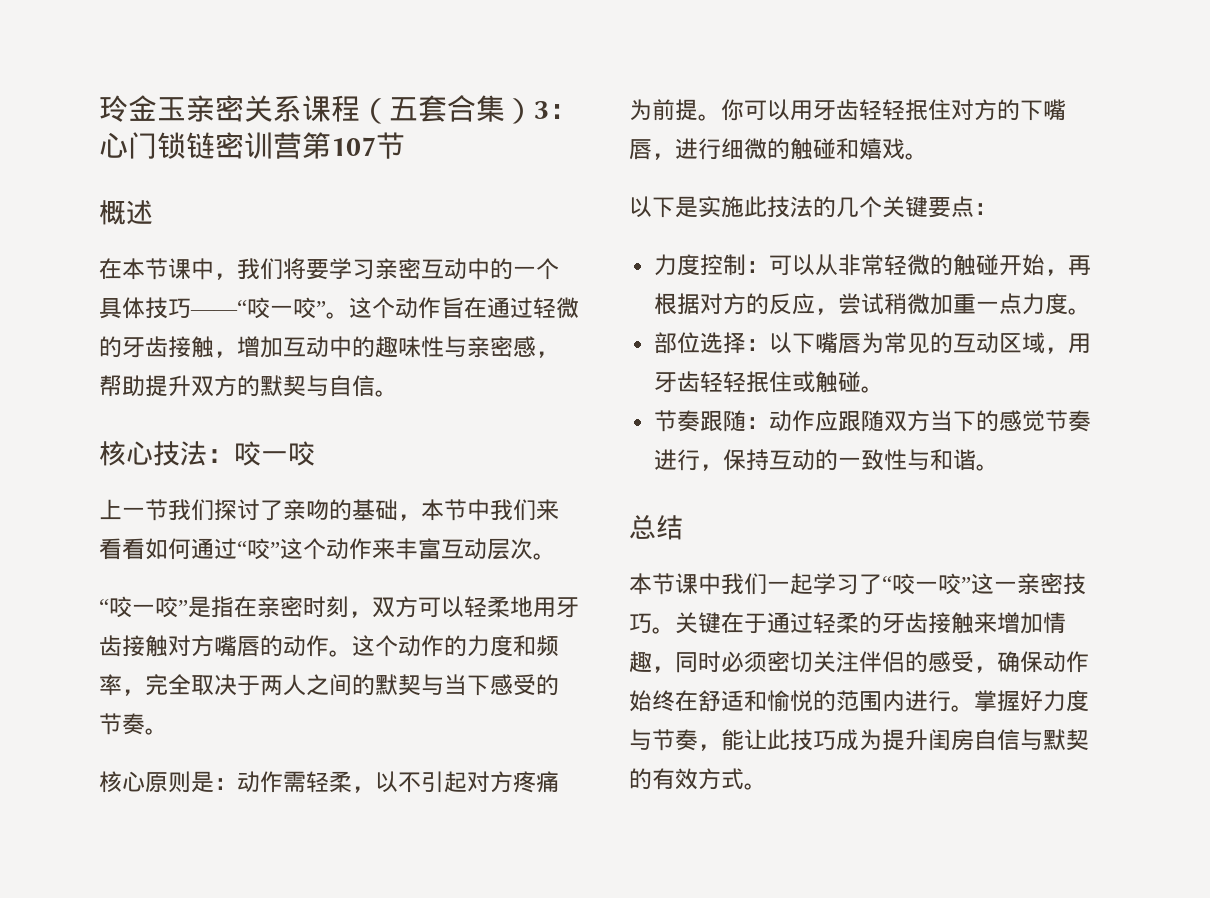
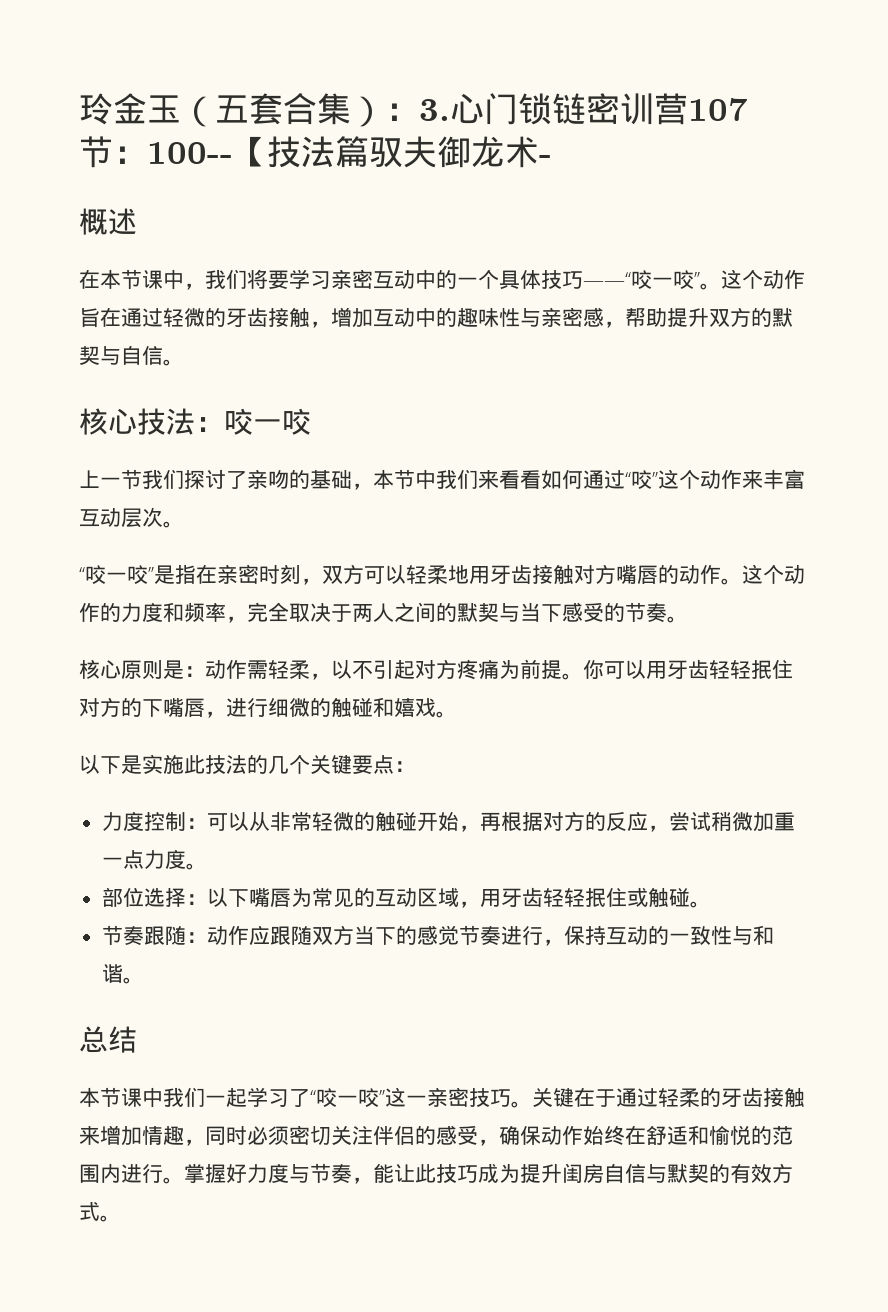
[186,95,360,122] 亲密关系课程 -> (181, 109) none
[534,101,578,119] 3： -> [385,99,450,121] ：3.
[302,132,331,159] 第 -> (688, 109) none
(405, 145) none -> [113,136,552,168] ：100--【技法篇驭夫御龙术-

